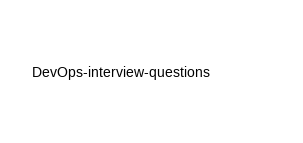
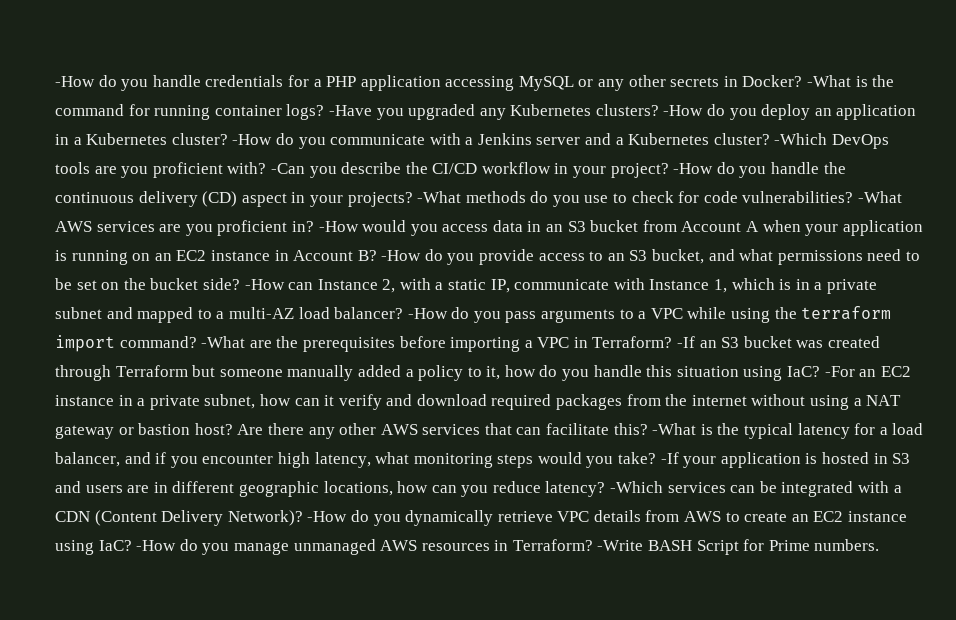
[32,66,210,80] DevOps-interview-questions -> [55,75,895,91] [55,104,917,120] [55,133,890,149] [55,162,846,178] [55,191,903,207] [55,220,923,236] [55,249,920,265] [55,278,877,294] [55,306,892,323] [55,335,881,352] [55,365,911,381] [55,394,902,410] [55,423,924,439] [55,452,911,468] [55,481,902,497] [55,510,908,526] [55,539,880,555] -How do you handle credentials for a PHP application accessing MySQL or any other secrets in Docker? -What is the command for running container logs? -Have you upgraded any Kubernetes clusters? -How do you deploy an application in a Kubernetes cluster? -How do you communicate with a Jenkins server and a Kubernetes cluster? -Which DevOps tools are you proficient with? -Can you describe the CI/CD workflow in your project? -How do you handle the continuous delivery (CD) aspect in your projects? -What methods do you use to check for code vulnerabilities? -What AWS services are you proficient in? -How would you access data in an S3 bucket from Account A when your application is running on an EC2 instance in Account B? -How do you provide access to an S3 bucket, and what permissions need to be set on the bucket side? -How can Instance 2, with a static IP, communicate with Instance 1, which is in a private subnet and mapped to a multi-AZ load balancer? -How do you pass arguments to a VPC while using the terraform import command? -What are the prerequisites before importing a VPC in Terraform? -If an S3 bucket was created through Terraform but someone manually added a policy to it, how do you handle this situation using IaC? -For an EC2 instance in a private subnet, how can it verify and download required packages from the internet without using a NAT gateway or bastion host? Are there any other AWS services that can facilitate this? -What is the typical latency for a load balancer, and if you encounter high latency, what monitoring steps would you take? -If your application is hosted in S3 and users are in different geographic locations, how can you reduce latency? -Which services can be integrated with a CDN (Content Delivery Network)? -How do you dynamically retrieve VPC details from AWS to create an EC2 instance using IaC? -How do you manage unmanaged AWS resources in Terraform? -Write BASH Script for Prime numbers.

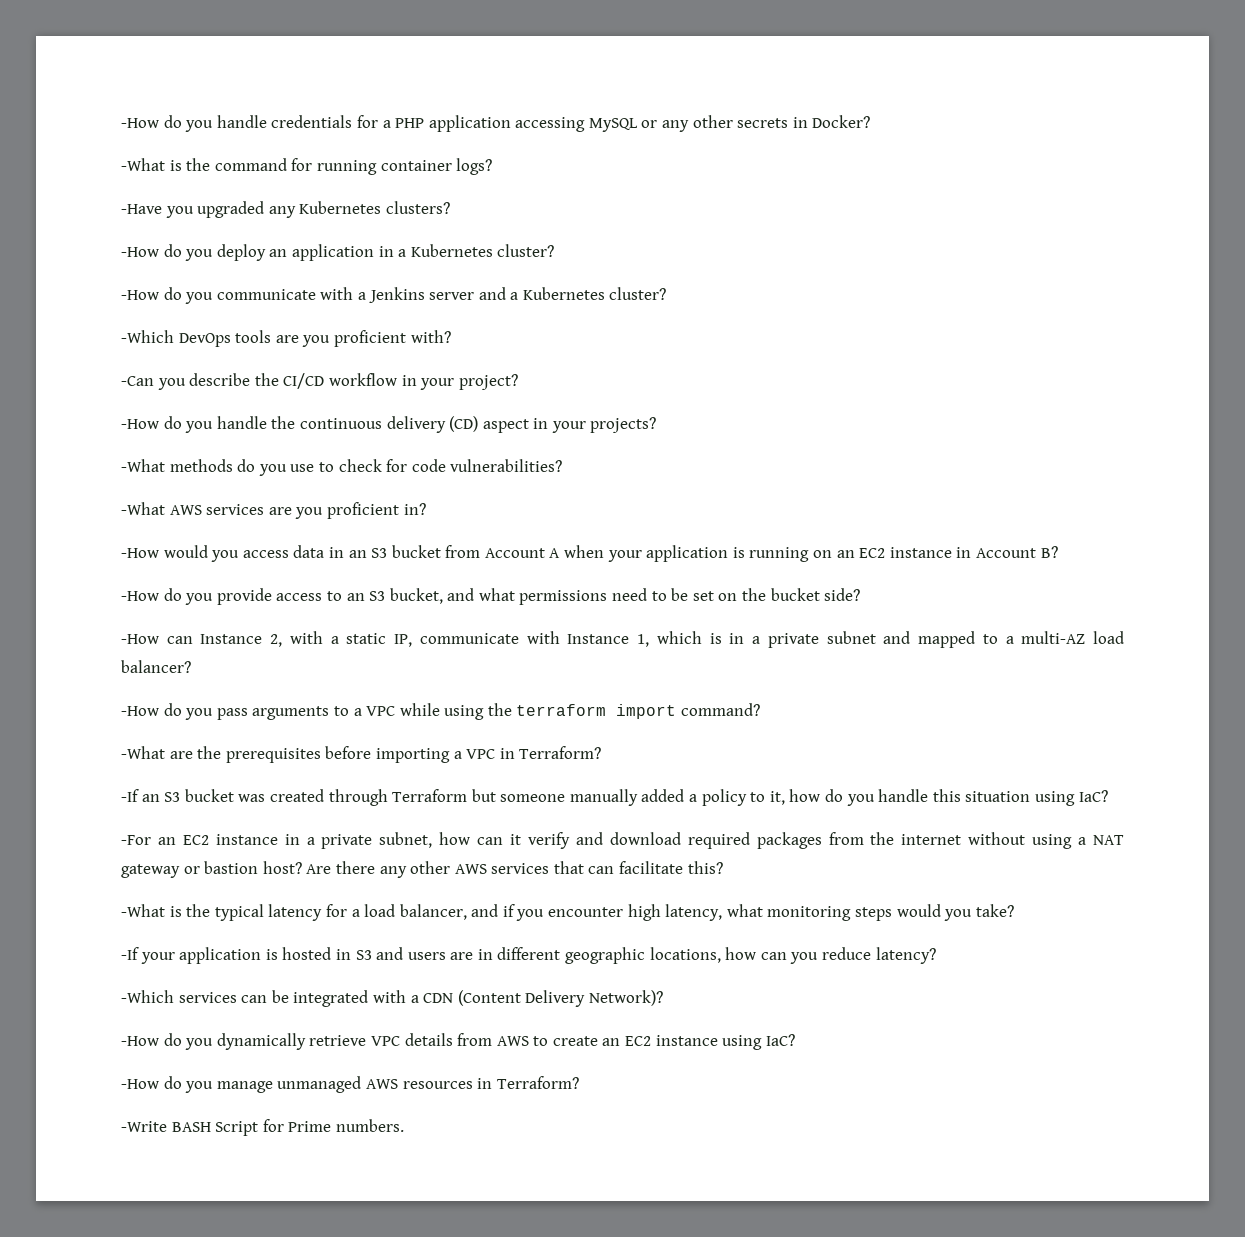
(803, 81) none -> (871, 121) //
(325, 112) none -> (493, 166) //
(659, 110) none -> (450, 207) //
(228, 139) none -> (555, 250) //
(770, 139) none -> (667, 293) //
(267, 168) none -> (451, 336) //
(669, 170) none -> (518, 382) //
(413, 199) none -> (657, 425) //
(854, 197) none -> (563, 465) //
(314, 226) none -> (426, 509) //
(377, 255) none -> (1058, 552) //
(240, 284) none -> (861, 594) //
(404, 313) none -> (191, 666) //
(197, 342) none -> (761, 709) //
(673, 342) none -> (602, 752) //
(821, 371) none -> (1108, 796) //
(648, 429) none -> (723, 867) //
(657, 458) none -> (1014, 910) //
(606, 489) none -> (936, 955) //
(303, 518) none -> (663, 998) //
(132, 545) none -> (795, 1040) //
(593, 545) none -> (579, 1082) //

